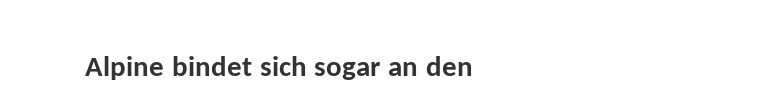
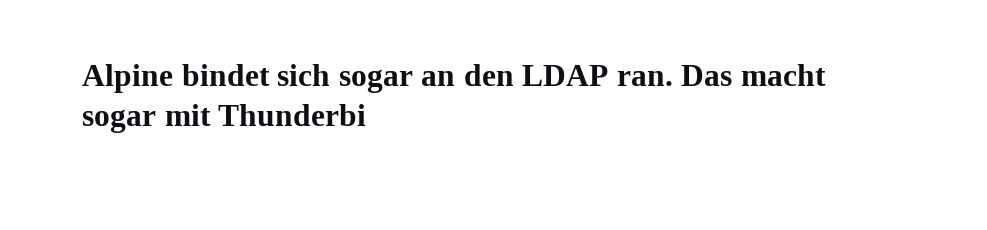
(474, 66) none -> [522,64,826,86] [82,104,367,133] LDAP ran. Das macht sogar mit Thunderbi

